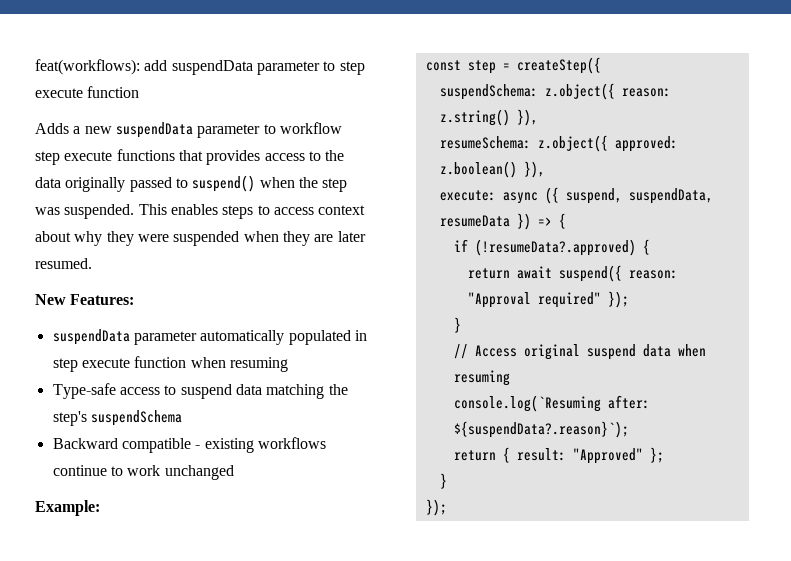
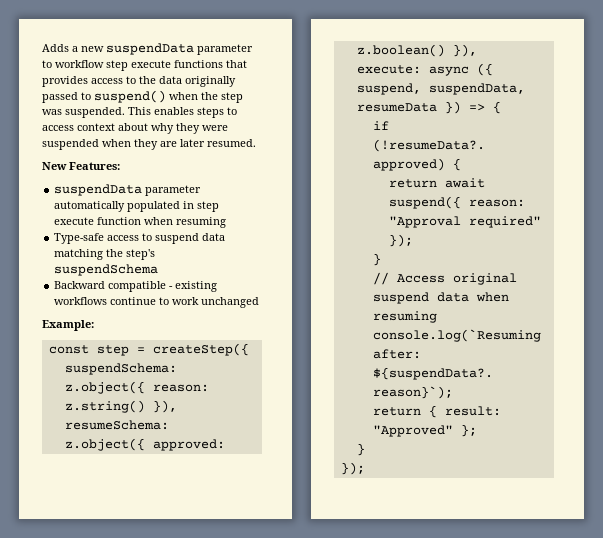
[35,59,365,75] [35,86,140,98] feat(workflows): add suspendData parameter to step execute function // -> (42, 48) none

